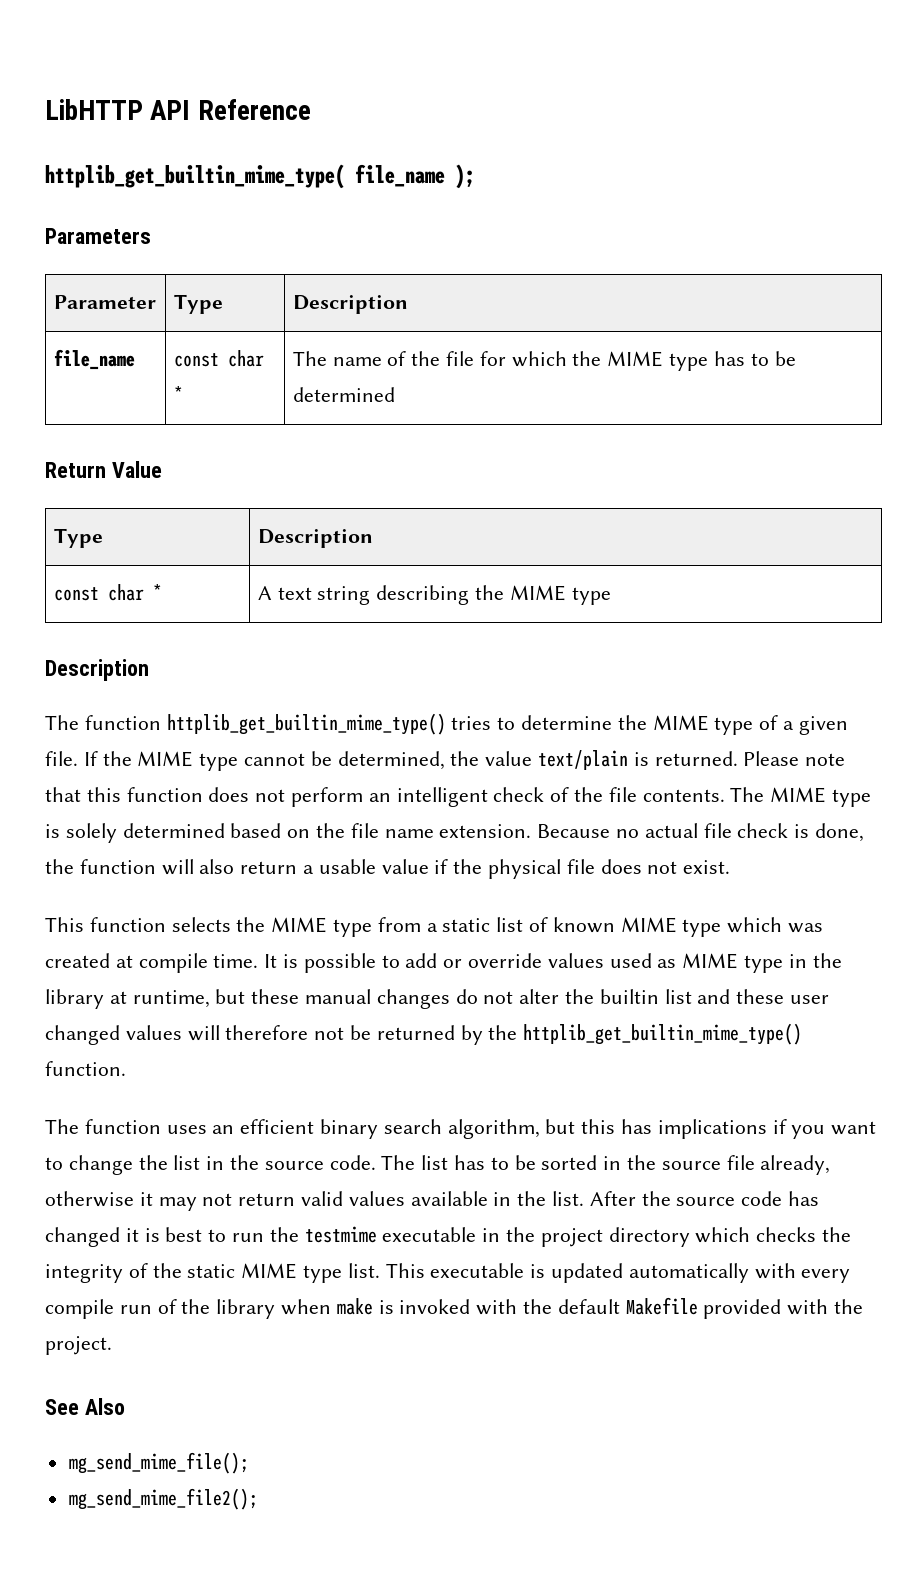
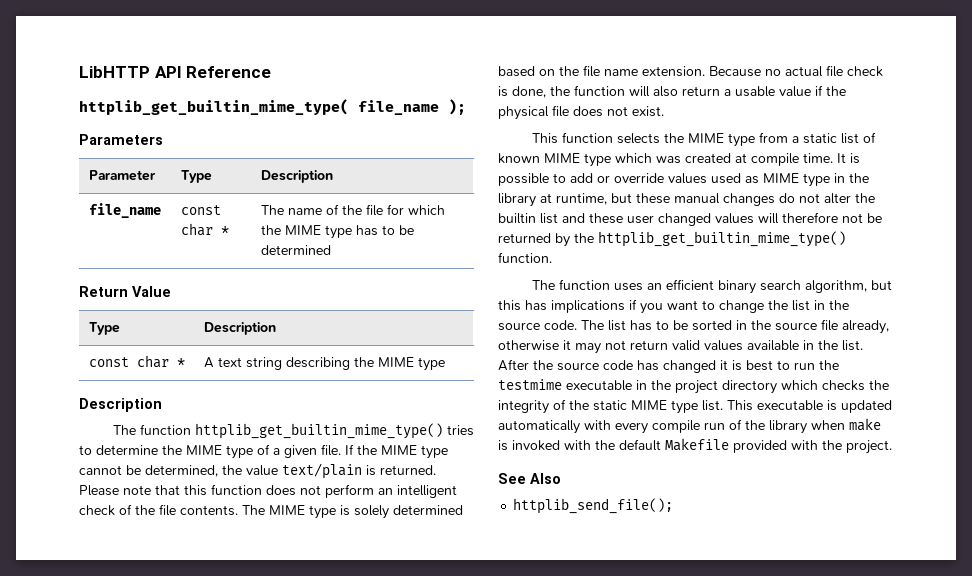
[68,1452,249,1474] [68,1488,258,1510] mg_send_mime_file(); // mg_send_mime_file2(); -> [513,498,674,514] httplib_send_file();

